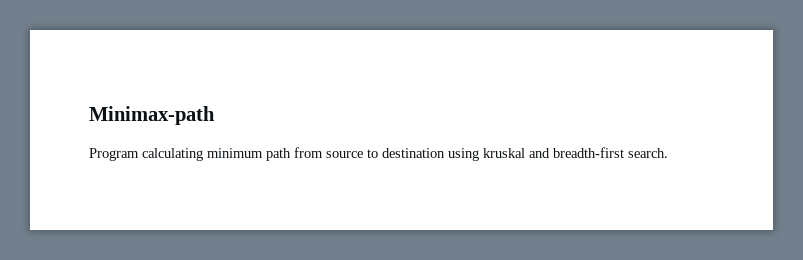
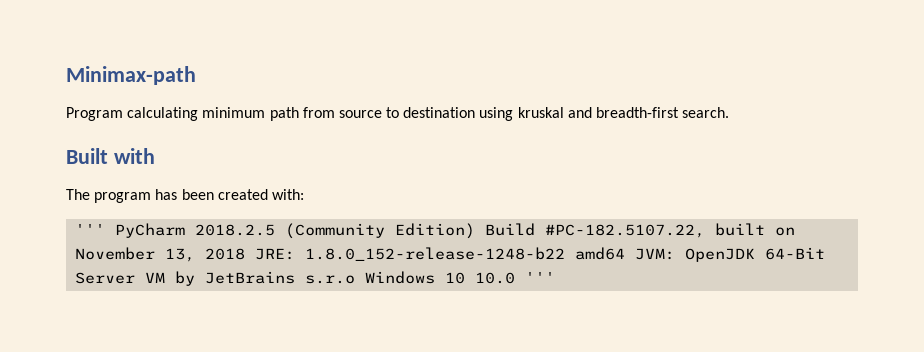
(668, 153) none -> [66,148,155,164] [66,189,304,203] [75,223,796,239] [75,247,826,262] [75,271,556,286] // Built with // The program has been created with: // ''' PyCharm 2018.2.5 (Community Edition) Build #PC-182.5107.22, built on November 13, 2018 JRE: 1.8.0_152-release-1248-b22 amd64 JVM: OpenJDK 64-Bit Server VM by JetBrains s.r.o Windows 10 10.0 '''

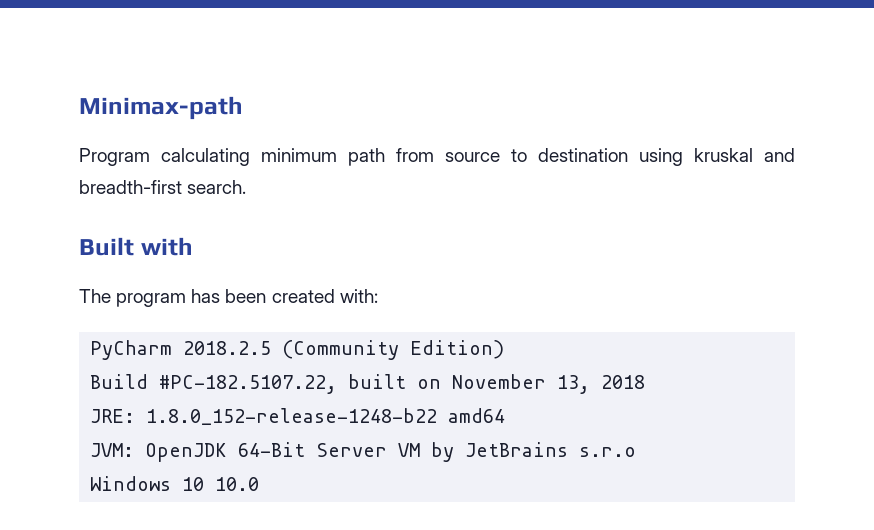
[75,224,106,235] ''' -> (378, 296) none
(476, 231) none -> (505, 349) //
(246, 254) none -> (646, 382) //
(626, 253) none -> (506, 415) //
(356, 279) none -> (637, 452) //
[525,272,556,283] ''' -> (260, 484) none

